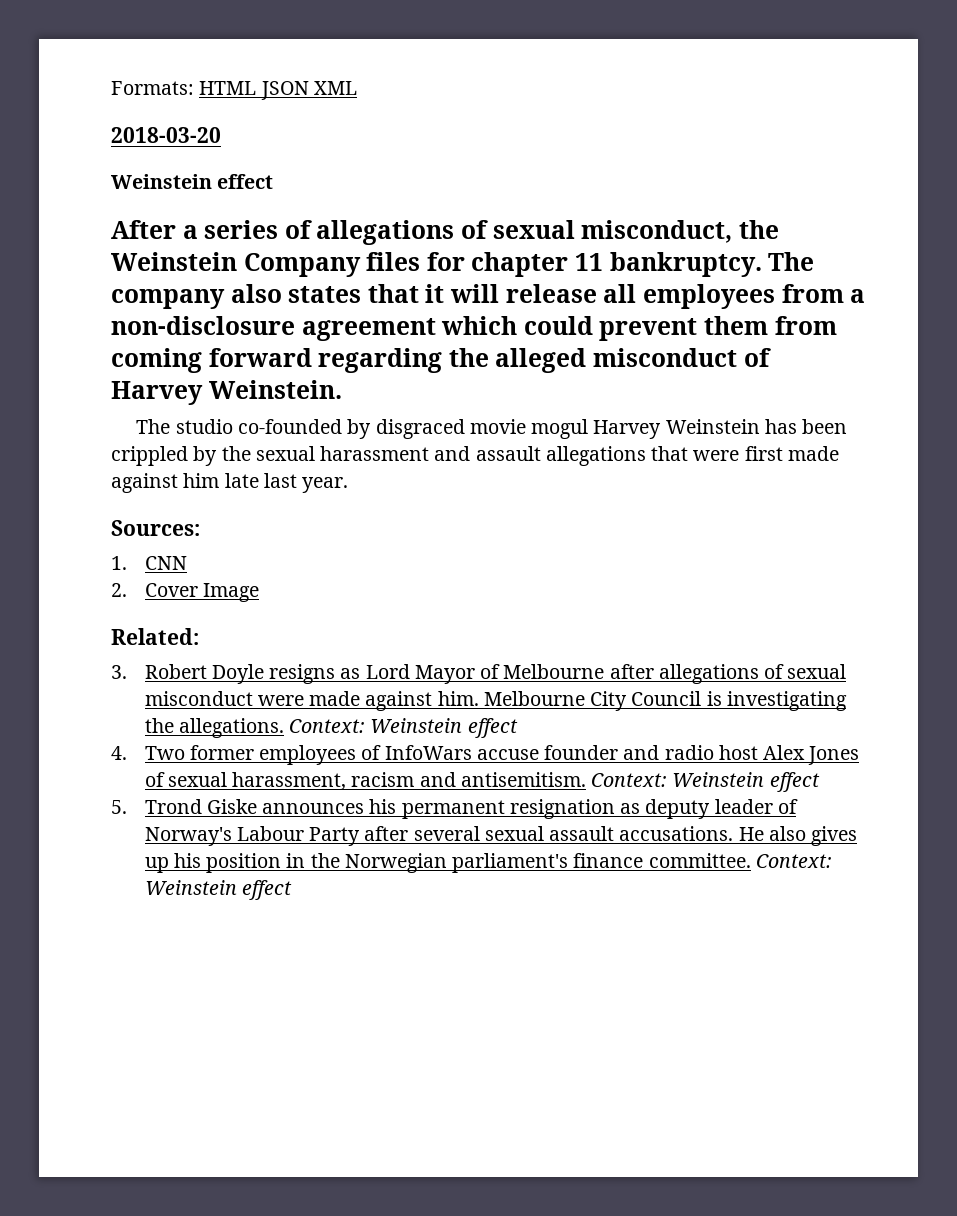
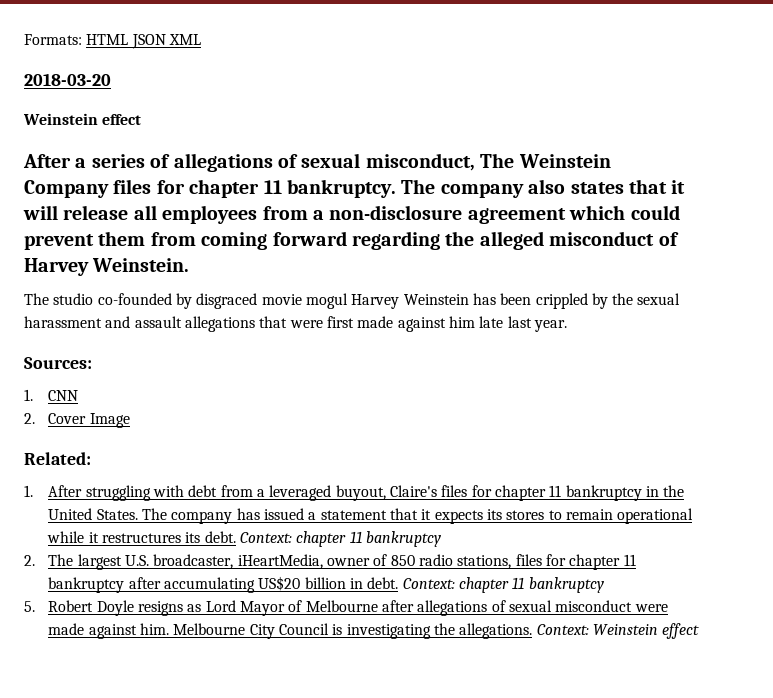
[738,220,779,239] the -> [480,153,515,168] The
[111,665,127,679] 3. -> [24,485,685,501] [48,508,694,524] [47,531,442,547] [24,554,636,570] [48,576,604,593] [24,601,35,612] 1. After struggling with debt from a leveraged buyout, Claire's files for chapter 11 bankruptcy in the United States. The company has issued a statement that it expects its stores to remain operational while it restructures its debt. Context: chapter 11 bankruptcy // 2. The largest U.S. broadcaster, iHeartMedia, owner of 850 radio stations, files for chapter 11 bankruptcy after accumulating US$20 billion in debt. Context: chapter 11 bankruptcy // 5.
[111,745,860,765] [144,772,820,792] [111,799,798,819] [144,826,858,846] [144,853,832,873] [144,880,292,900] // 4. Two former employees of InfoWars accuse founder and radio host Alex Jones of sexual harassment, racism and antisemitism. Context: Weinstein effect // 5. Trond Giske announces his permanent resignation as deputy leader of Norway's Labour Party after several sexual assault accusations. He also gives up his position in the Norwegian parliament's finance committee. Context: Weinstein effect -> (700, 631) none

